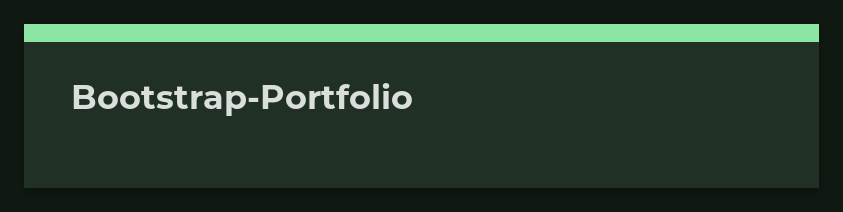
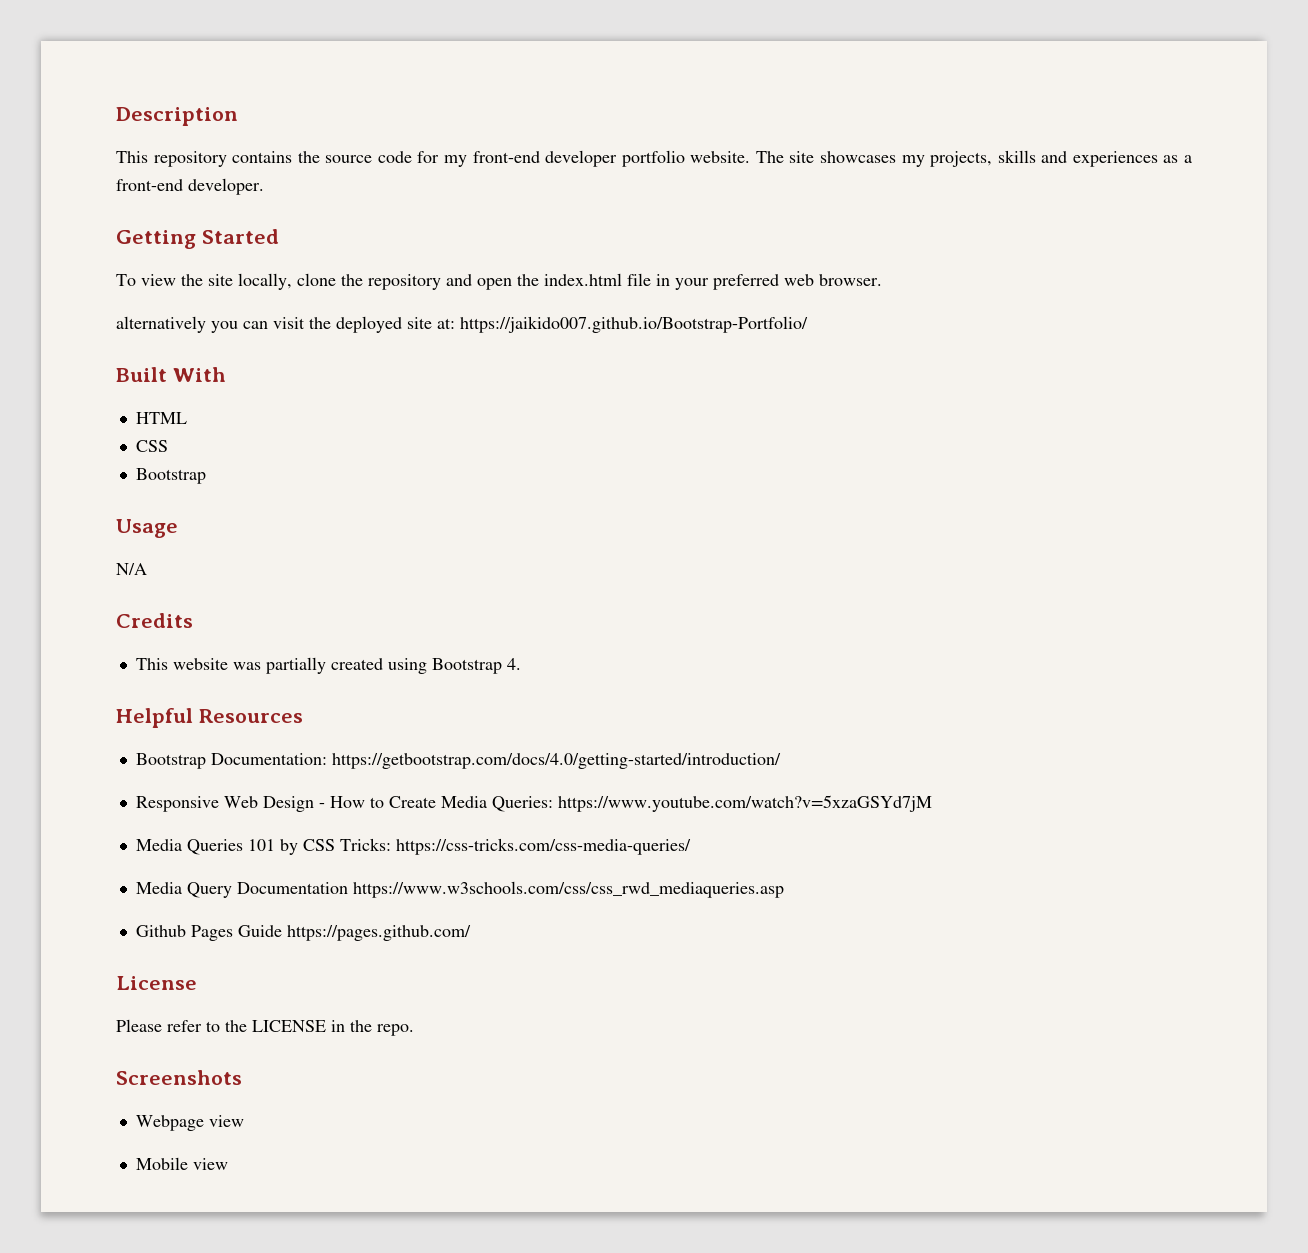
[71,83,413,116] Bootstrap-Portfolio -> [116,107,238,126] [116,150,1192,167] [116,178,264,195] [116,229,279,249] [116,273,882,290] [116,316,808,333] [116,367,226,382] [135,412,187,424] [135,440,168,452] [135,468,206,484] [116,519,178,538] [116,563,147,575] [116,613,193,628] [135,657,521,674] [116,708,303,728] [135,753,781,769] [135,795,932,812] [135,838,691,855] [135,881,784,898] [135,925,471,941] [116,976,197,990] [116,1019,414,1036] [116,1070,242,1085] [135,1115,244,1131] [135,1157,228,1170] Description // This repository contains the source code for my front-end developer portfolio website. The site showcases my projects, skills and experiences as a front-end developer. // Getting Started // To view the site locally, clone the repository and open the index.html file in your preferred web browser. // alternatively you can visit the deployed site at: https://jaikido007.github.io/Bootstrap-Portfolio/ // Built With // HTML // CSS // Bootstrap // Usage // N/A // Credits // This website was partially created using Bootstrap 4. // Helpful Resources // Bootstrap Documentation: https://getbootstrap.com/docs/4.0/getting-started/introduction/ // Responsive Web Design - How to Create Media Queries: https://www.youtube.com/watch?v=5xzaGSYd7jM // Media Queries 101 by CSS Tricks: https://css-tricks.com/css-media-queries/ // Media Query Documentation https://www.w3schools.com/css/css_rwd_mediaqueries.asp // Github Pages Guide https://pages.github.com/ // License // Please refer to the LICENSE in the repo. // Screenshots // Webpage view // Mobile view

